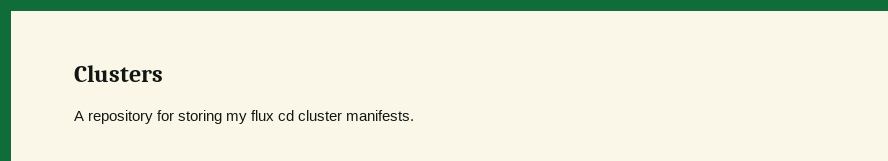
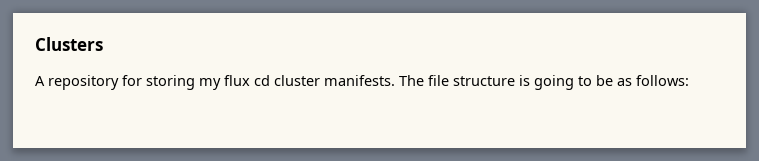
(415, 115) none -> [399,75,689,90] The file structure is going to be as follows:

